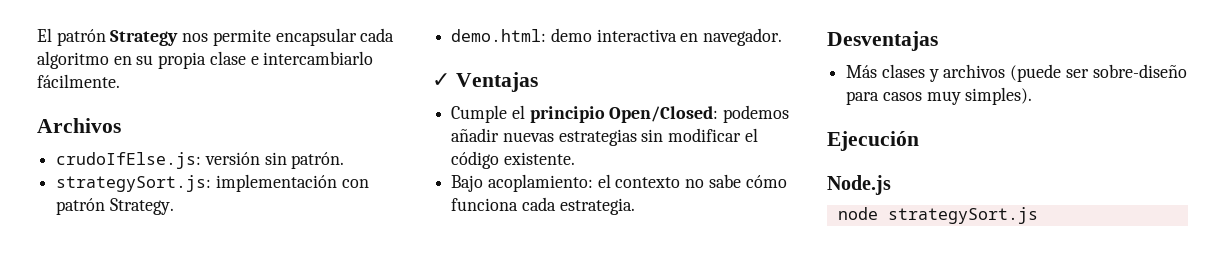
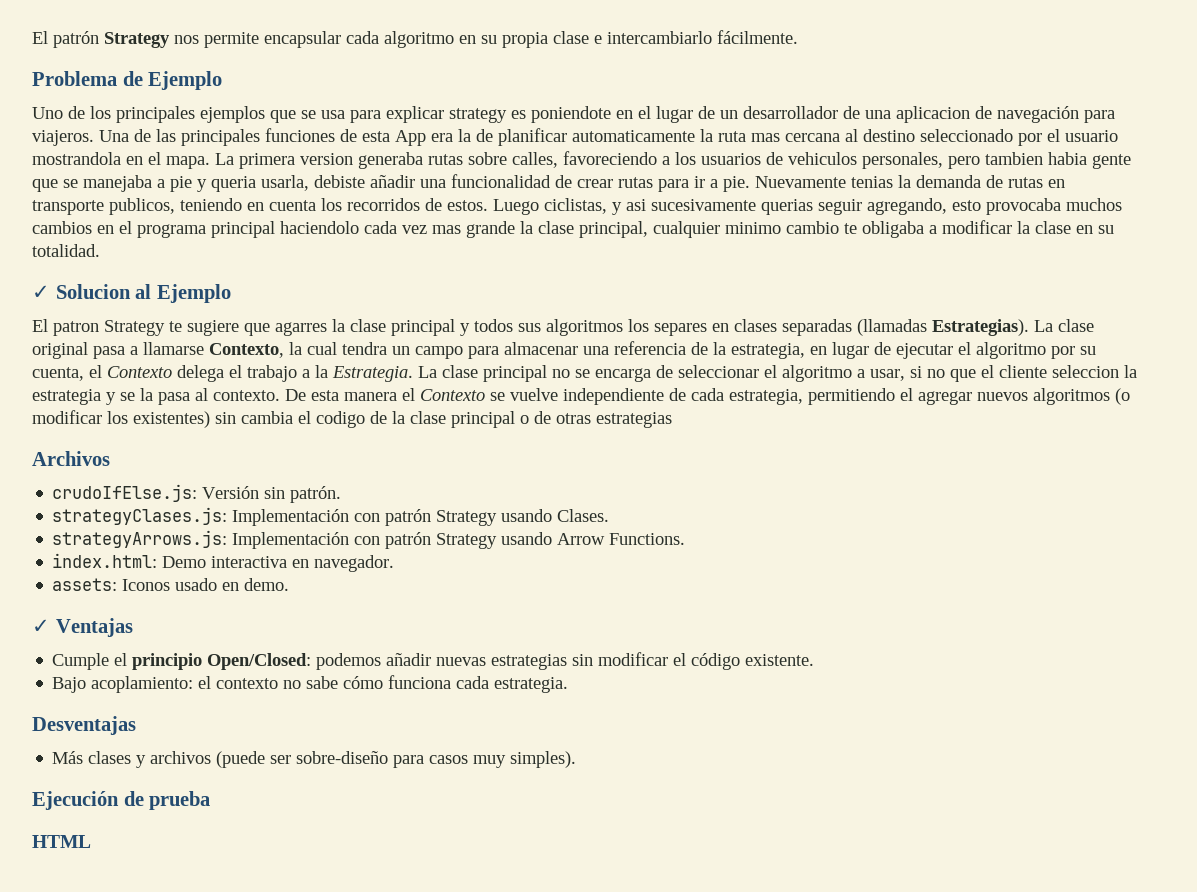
(120, 81) none -> [32,71,223,90] [32,106,1115,123] [32,128,1118,146] [32,151,1131,169] [32,174,1065,192] [32,198,1122,215] [32,220,1114,238] [32,244,100,257] [32,284,231,303] [32,319,1094,336] [32,341,1096,359] [32,365,1137,382] [32,388,1130,405] [32,410,672,428] // Problema de Ejemplo // Uno de los principales ejemplos que se usa para explicar strategy es poniendote en el lugar de un desarrollador de una aplicacion de navegación para viajeros. Una de las principales funciones de esta App era la de planificar automaticamente la ruta mas cercana al destino seleccionado por el usuario mostrandola en el mapa. La primera version generaba rutas sobre calles, favoreciendo a los usuarios de vehiculos personales, pero tambien habia gente que se manejaba a pie y queria usarla, debiste añadir una funcionalidad de crear rutas para ir a pie. Nuevamente tenias la demanda de rutas en transporte publicos, teniendo en cuenta los recorridos de estos. Luego ciclistas, y asi sucesivamente querias seguir agregando, esto provocaba muchos cambios en el programa principal haciendolo cada vez mas grande la clase principal, cualquier minimo cambio te obligaba a modificar la clase en su totalidad. // ✓ Solucion al Ejemplo // El patron Strategy te sugiere que agarres la clase principal y todos sus algoritmos los separes en clases separadas (llamadas Estrategias). La clase original pasa a llamarse Contexto, la cual tendra un campo para almacenar una referencia de la estrategia, en lugar de ejecutar el algoritmo por su cuenta, el Contexto delega el trabajo a la Estrategia. La clase principal no se encarga de seleccionar el algoritmo a usar, si no que el cliente seleccion la estrategia y se la pasa al contexto. De esta manera el Contexto se vuelve independiente de cada estrategia, permitiendo el agregar nuevos algoritmos (o modificar los existentes) sin cambia el codigo de la clase principal o de otras estrategias
[204,152,260,165] versión -> [202,486,260,499] Versión
[56,174,369,192] [56,198,174,215] [451,28,783,46] strategySort.js: implementación con patrón Strategy. // demo.html: demo interactiva en navegador. -> [52,507,610,526] [52,530,686,549] [52,553,395,572] [52,578,290,591] strategyClases.js: Implementación con patrón Strategy usando Clases. // strategyArrows.js: Implementación con patrón Strategy usando Arrow Functions. // index.html: Demo interactiva en navegador. // assets: Iconos usado en demo.
[827,175,891,195] [837,207,1038,224] // Node.js // node strategySort.js -> [123,791,211,810] [32,835,91,848] de prueba // HTML

